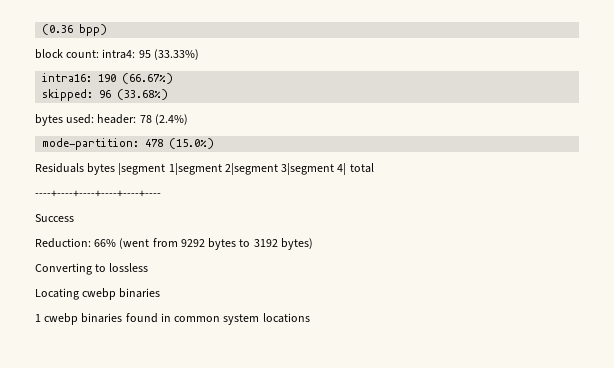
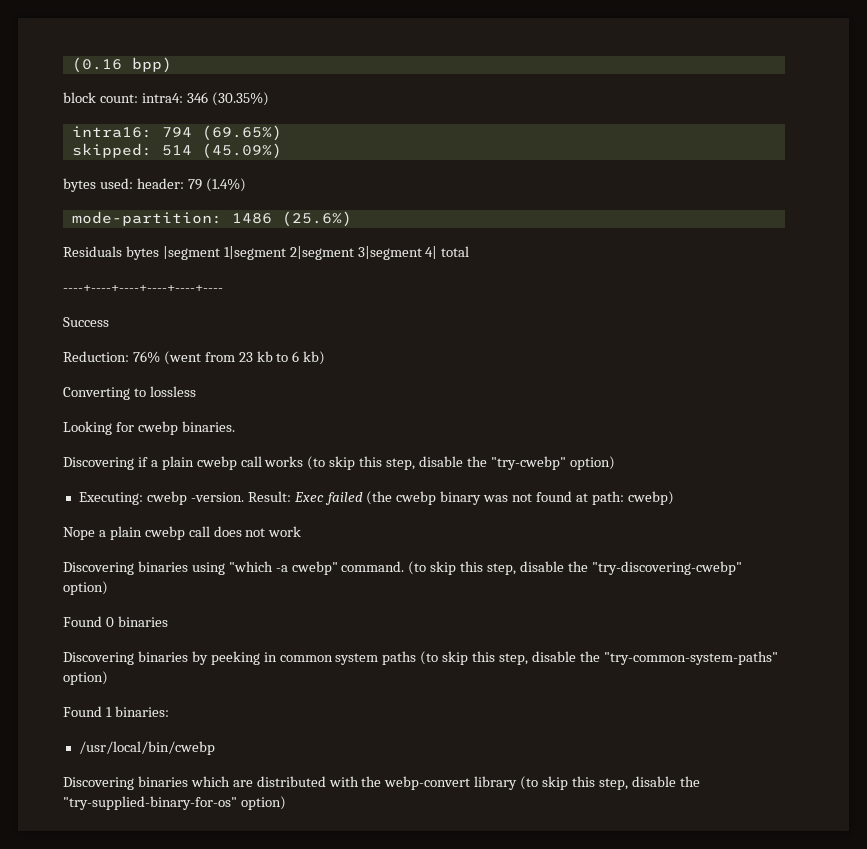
[42,24,74,35] (0.36 -> [71,57,122,73] (0.16
[138,49,199,60] 95 (33.33%) -> [186,92,269,106] 346 (30.35%)
[98,73,174,84] 190 (66.67%) -> [161,125,282,141] 794 (69.65%)
[99,89,169,100] 96 (33.68%) -> [161,143,282,159] 514 (45.09%)
[139,114,188,125] 78 (2.4%) -> [187,178,246,192] 79 (1.4%)
[145,138,215,149] 478 (15.0%) -> [231,211,352,227] 1486 (25.6%)
[94,239,117,247] 66% -> [132,351,160,363] 76%
[180,238,313,250] [35,263,149,275] [35,288,161,300] [35,313,310,325] 9292 bytes to 3192 bytes) // Converting to lossless // Locating cwebp binaries // 1 cwebp binaries found in common system locations -> [238,351,326,365] [63,386,196,400] [63,421,235,435] [63,456,615,470] [78,491,674,505] [63,526,302,540] [63,561,742,575] [63,581,108,595] [63,616,168,627] [63,651,778,665] [63,671,108,685] [63,706,169,717] [78,741,215,755] [63,776,700,790] [63,796,286,810] 23 kb to 6 kb) // Converting to lossless // Looking for cwebp binaries. // Discovering if a plain cwebp call works (to skip this step, disable the "try-cwebp" option) // Executing: cwebp -version. Result: Exec failed (the cwebp binary was not found at path: cwebp) // Nope a plain cwebp call does not work // Discovering binaries using "which -a cwebp" command. (to skip this step, disable the "try-discovering-cwebp" option) // Found 0 binaries // Discovering binaries by peeking in common system paths (to skip this step, disable the "try-common-system-paths" option) // Found 1 binaries: // /usr/local/bin/cwebp // Discovering binaries which are distributed with the webp-convert library (to skip this step, disable the "try-supplied-binary-for-os" option)

